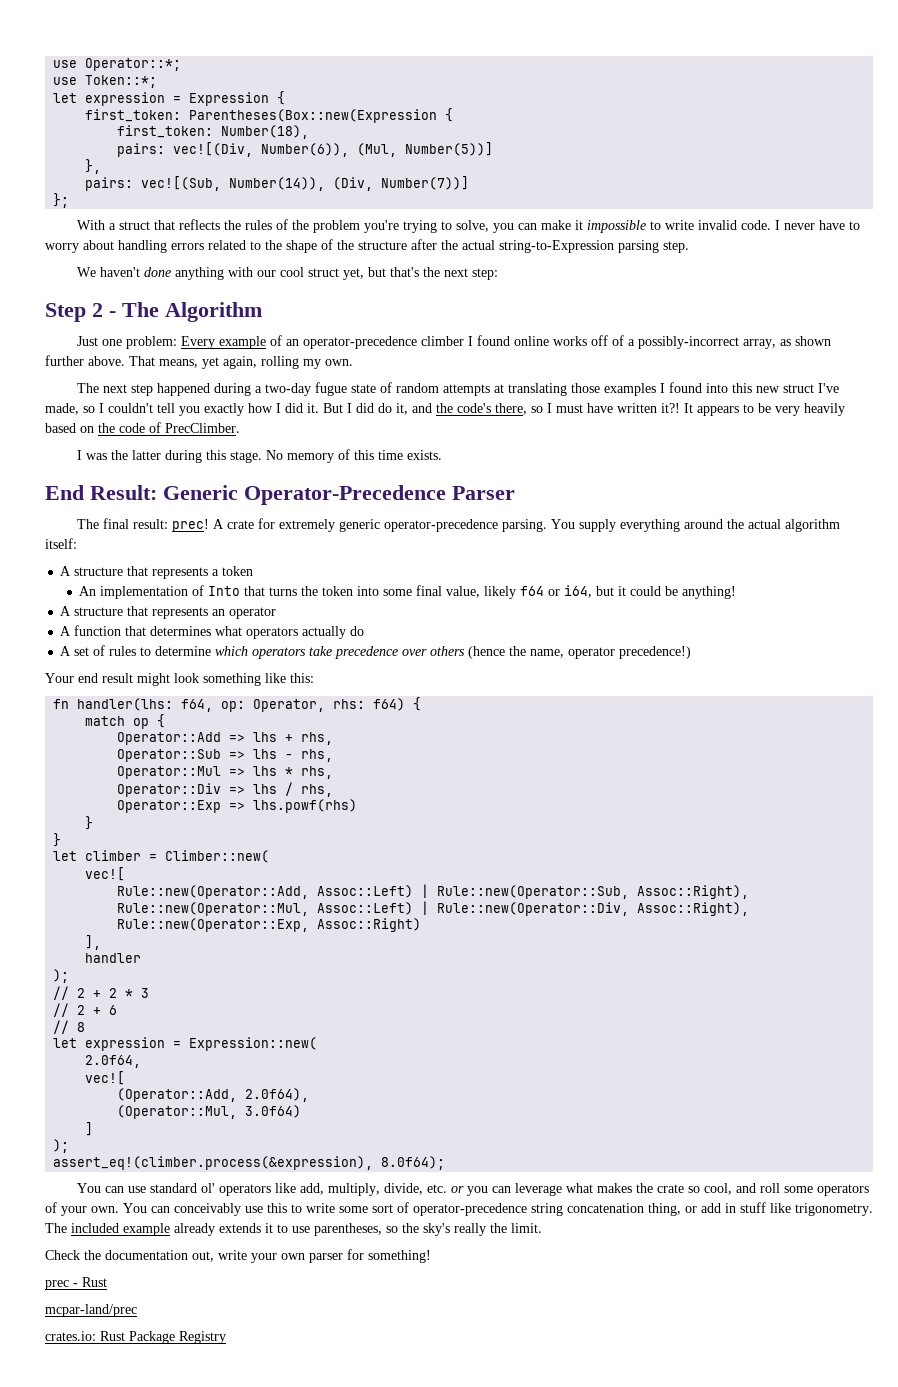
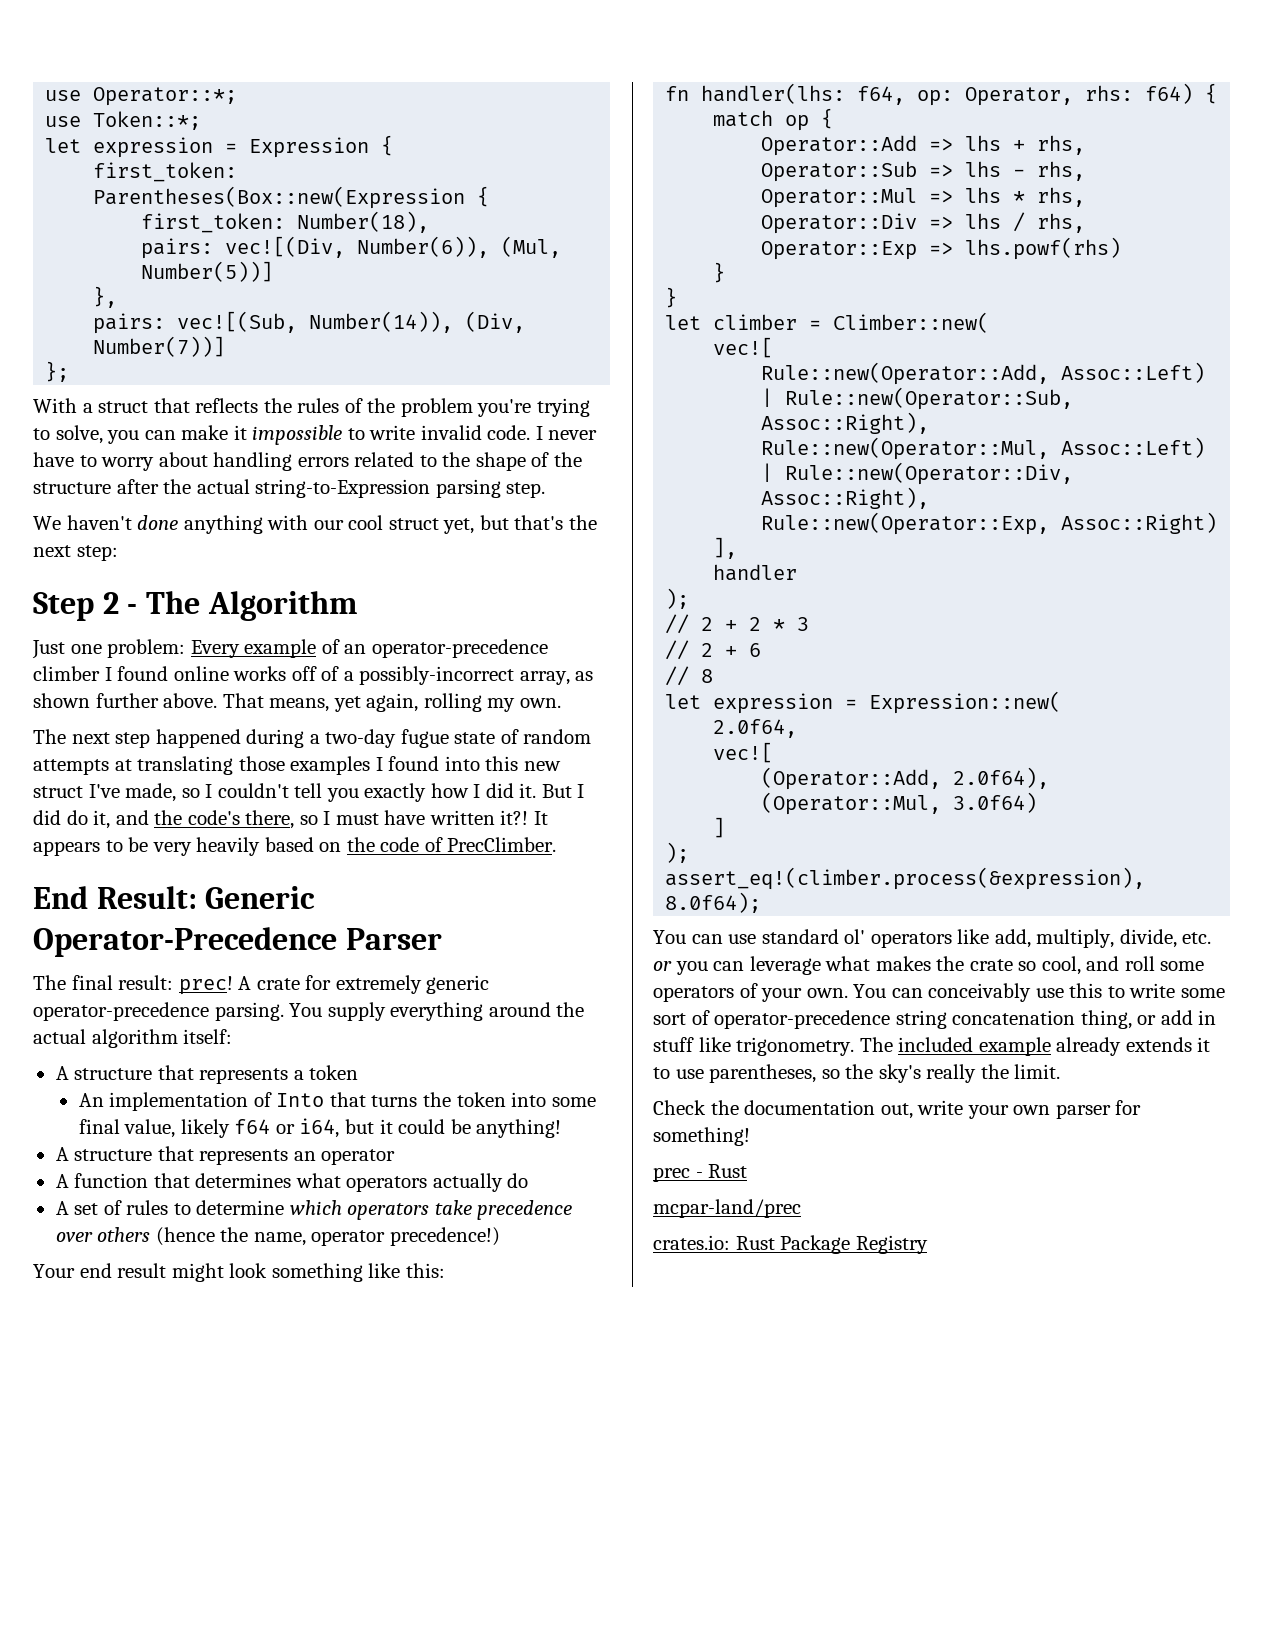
[77,449,443,463] // I was the latter during this stage. No memory of this time exists. -> (557, 844) none

